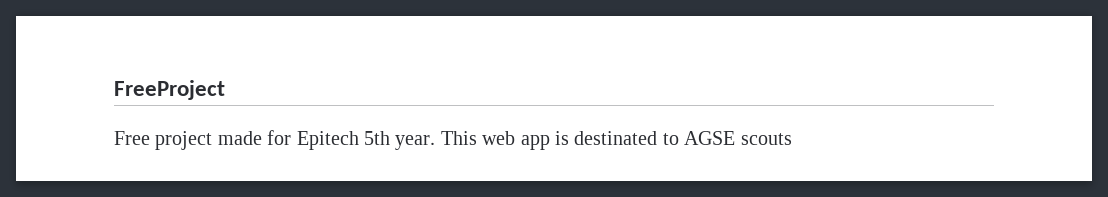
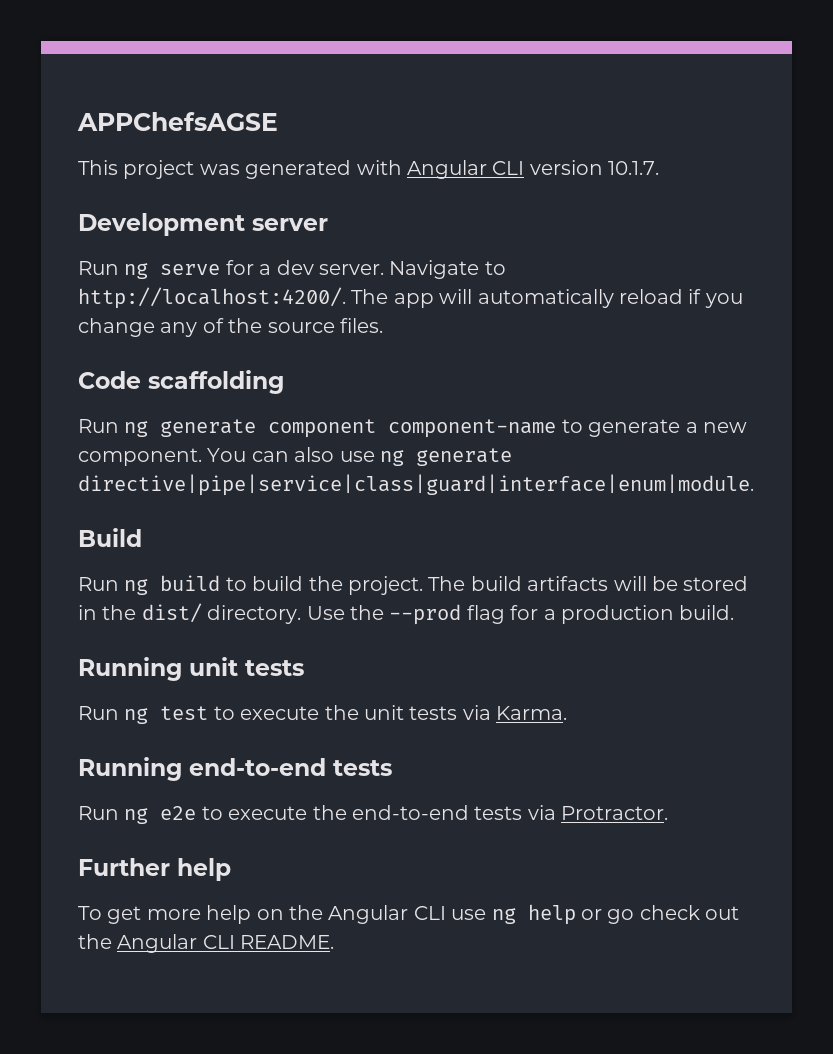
[114,80,225,100] [114,130,792,150] FreeProject // Free project made for Epitech 5th year. This web app is destinated to AGSE scouts -> [77,112,278,131] [78,160,660,179] [78,213,328,236] [78,260,506,279] [78,287,743,309] [78,318,383,337] [78,370,284,394] [78,419,747,438] [78,447,512,466] [78,474,754,496] [78,528,142,547] [78,575,749,595] [78,603,735,625] [78,657,304,681] [78,705,568,724] [78,757,392,781] [78,805,669,824] [78,858,231,881] [78,904,740,925] [78,934,335,953] APPChefsAGSE // This project was generated with Angular CLI version 10.1.7. // Development server // Run ng serve for a dev server. Navigate to http://localhost:4200/. The app will automatically reload if you change any of the source files. // Code scaffolding // Run ng generate component component-name to generate a new component. You can also use ng generate directive|pipe|service|class|guard|interface|enum|module. // Build // Run ng build to build the project. The build artifacts will be stored in the dist/ directory. Use the --prod flag for a production build. // Running unit tests // Run ng test to execute the unit tests via Karma. // Running end-to-end tests // Run ng e2e to execute the end-to-end tests via Protractor. // Further help // To get more help on the Angular CLI use ng help or go check out the Angular CLI README.

